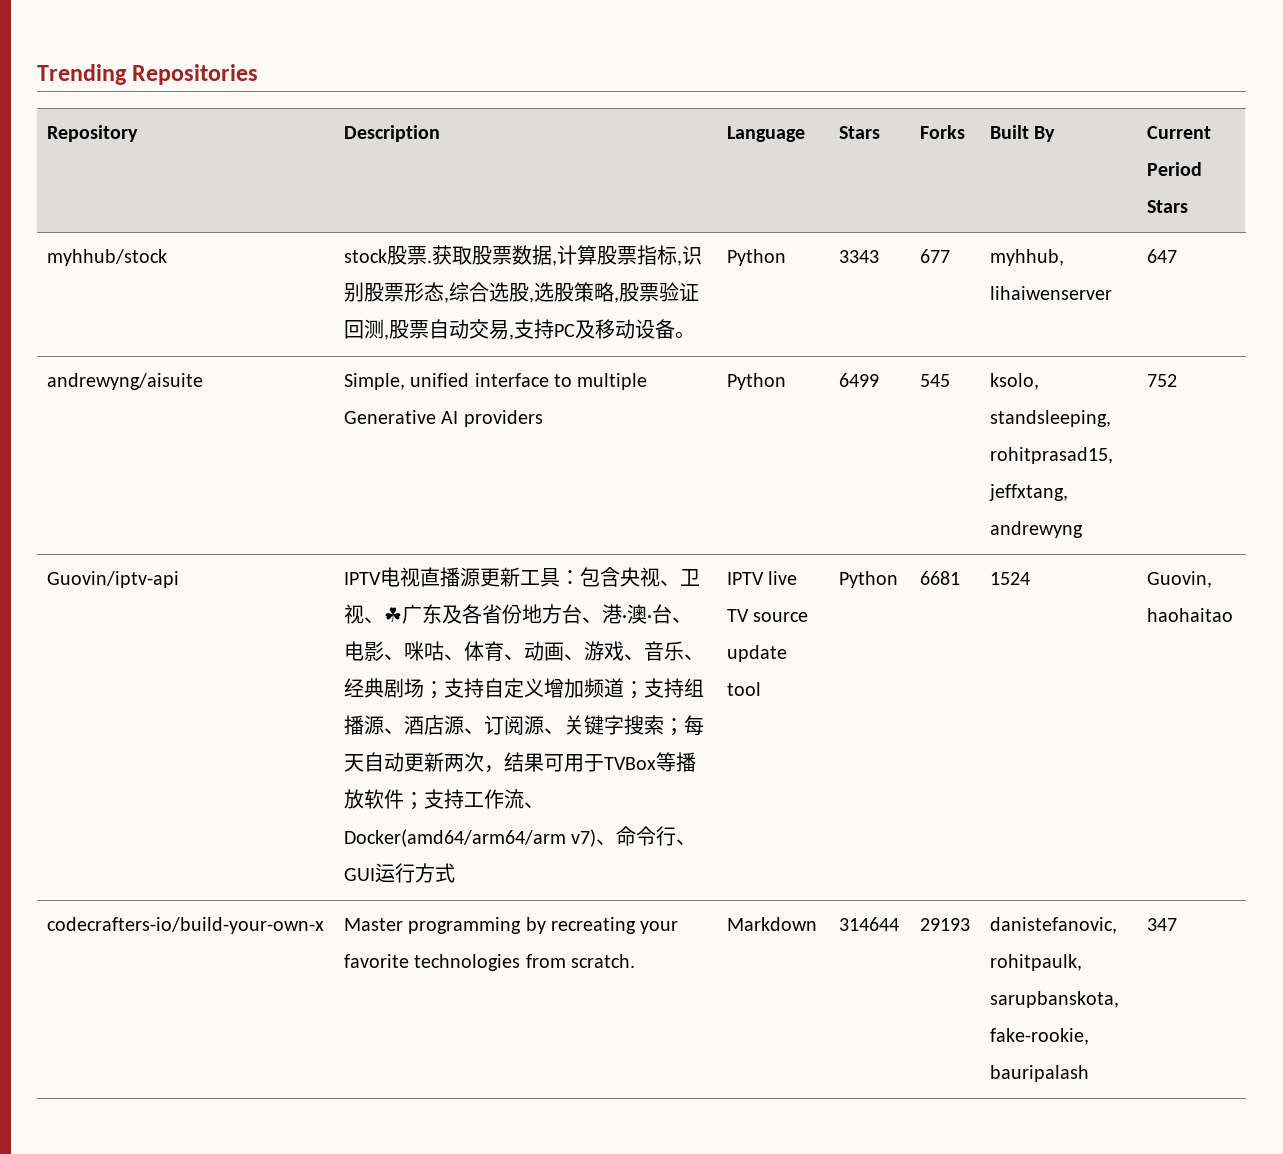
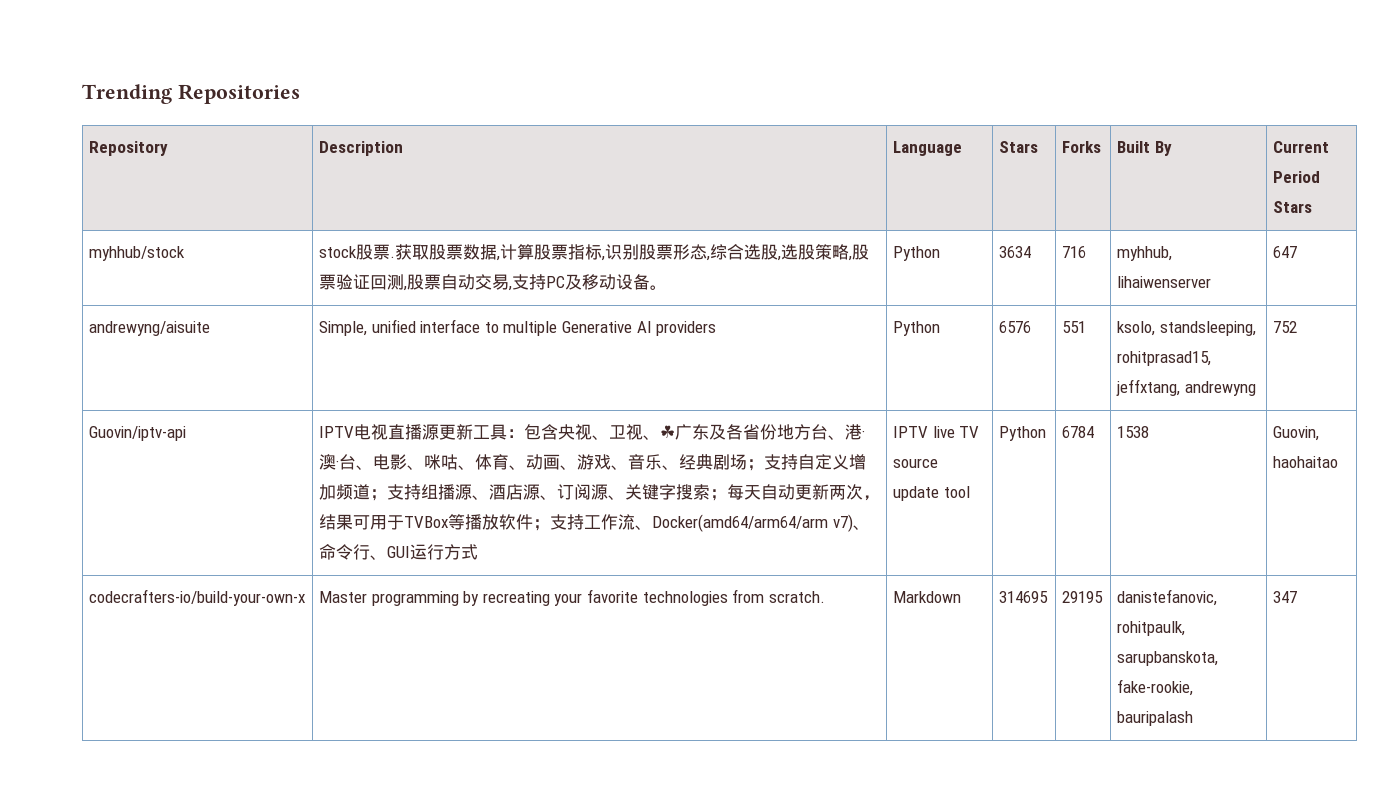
[838,250,879,263] [919,249,950,263] 3343 | 677 -> [998,246,1031,258] [1061,246,1086,258] 3634 | 716
[838,373,879,387] [919,374,950,387] 6499 | 545 -> [998,321,1031,333] [1061,321,1086,333] 6576 | 551
[919,571,960,585] [989,572,1030,585] 6681 | 1524 -> [1061,426,1094,438] [1116,426,1149,438] 6784 | 1538
[838,917,899,931] [919,918,970,931] 314644 | 29193 -> [998,591,1048,603] [1061,591,1103,603] 314695 | 29195

